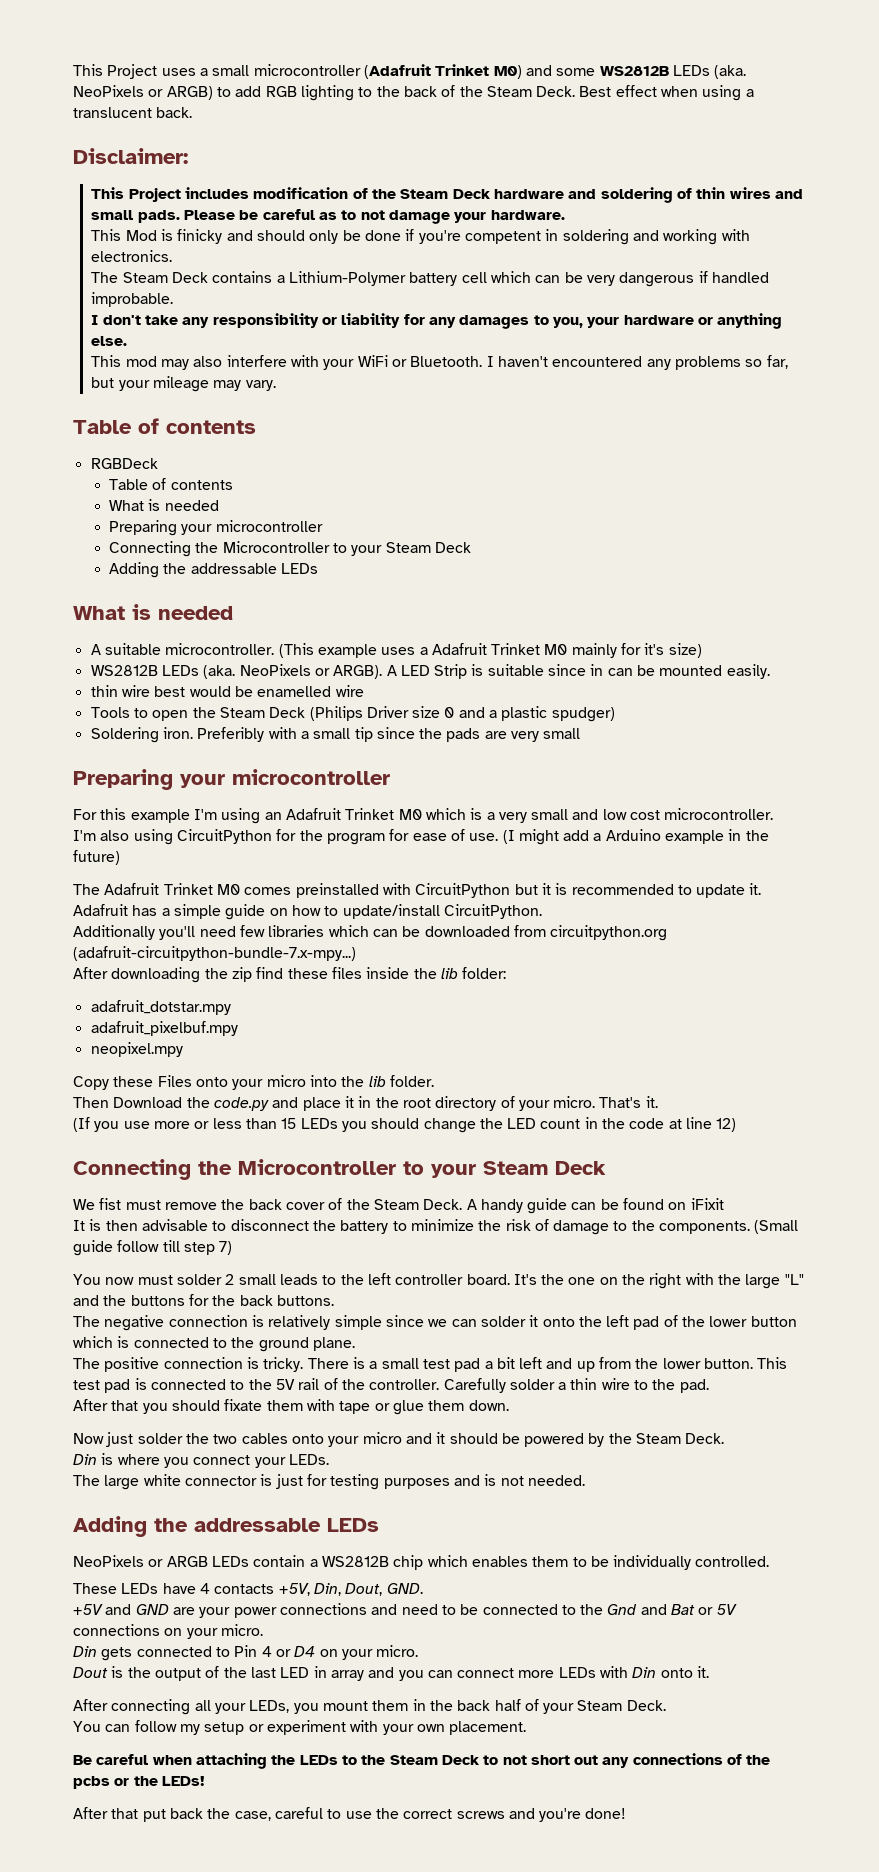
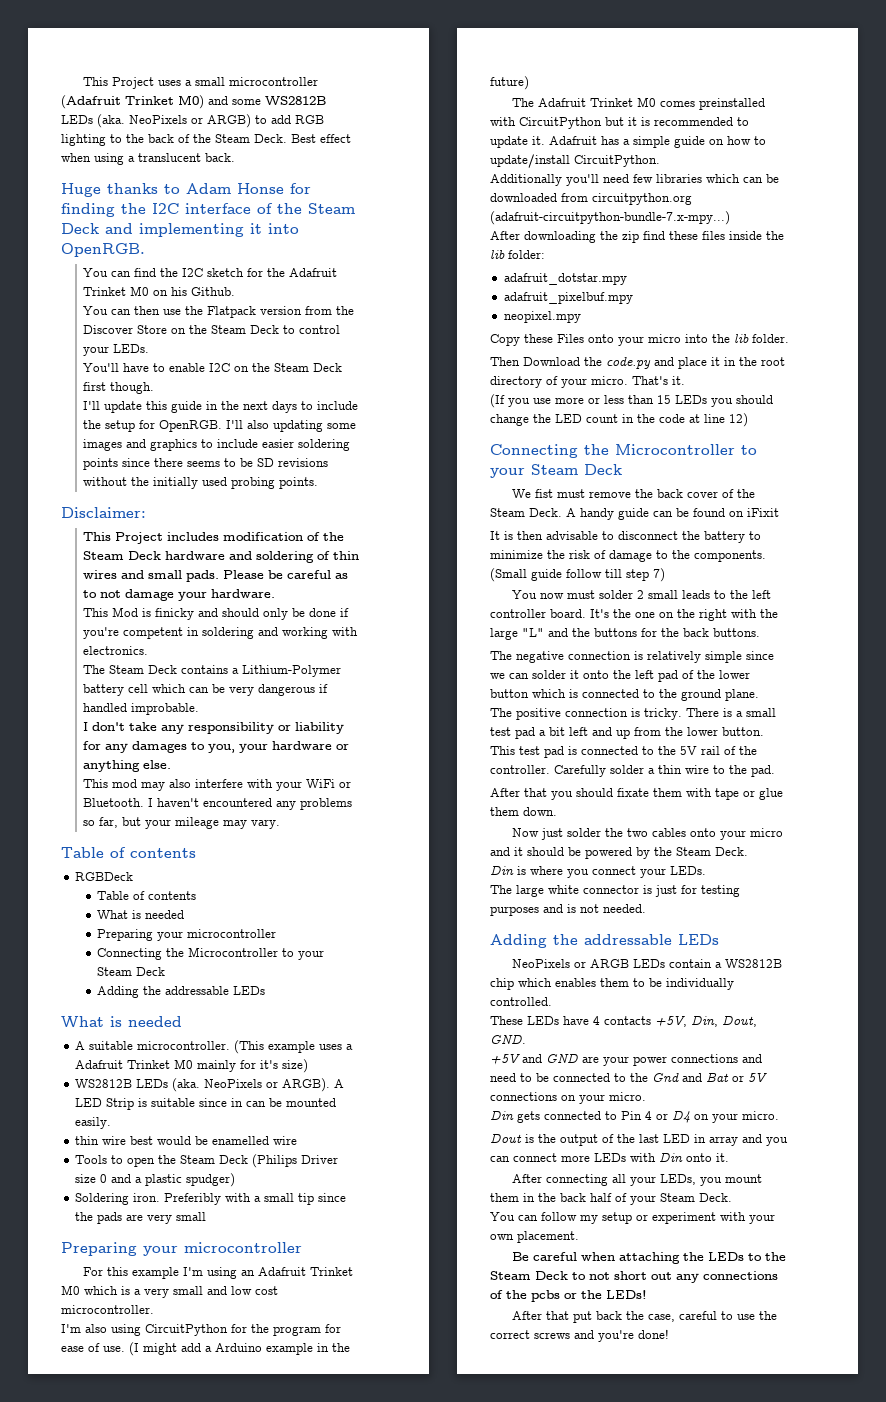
(193, 112) none -> [61,183,311,197] [61,203,355,217] [61,223,299,237] [61,243,145,257] [83,268,338,277] [83,286,236,296] [83,306,355,318] [83,325,341,334] [83,344,150,356] [83,363,343,372] [83,382,155,394] [83,401,359,413] [83,420,357,432] [83,439,351,451] [83,458,329,470] [83,477,319,489] // Huge thanks to Adam Honse for finding the I2C interface of the Steam Deck and implementing it into OpenRGB. // You can find the I2C sketch for the Adafruit Trinket M0 on his Github. // You can then use the Flatpack version from the Discover Store on the Steam Deck to control your LEDs. // You'll have to enable I2C on the Steam Deck first though. // I'll update this guide in the next days to include the setup for OpenRGB. I'll also updating some images and graphics to include easier soldering points since there seems to be SD revisions without the initially used probing points.

